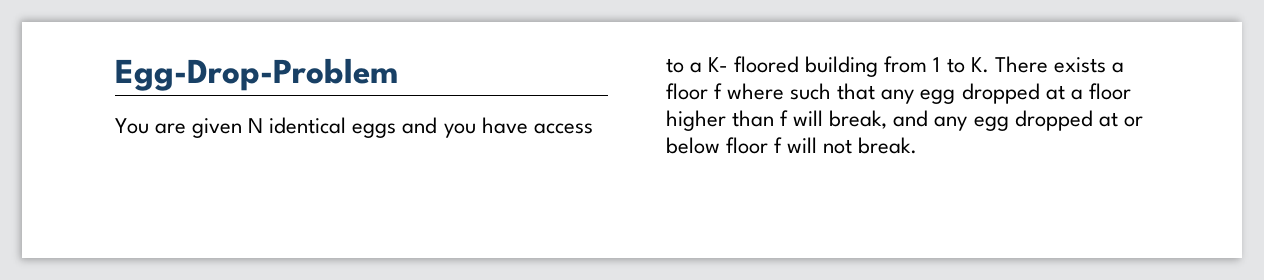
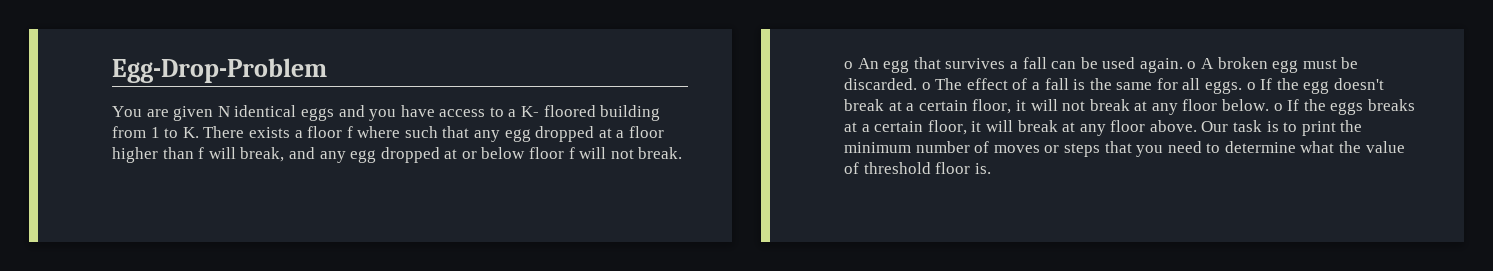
(918, 145) none -> [844,57,1359,73] [844,78,1385,94] [844,99,1416,115] [844,120,1363,136] [844,141,1405,157] [844,162,991,174] o An egg that survives a fall can be used again. o A broken egg must be discarded. o The effect of a fall is the same for all eggs. o If the egg doesn't break at a certain floor, it will not break at any floor below. o If the eggs breaks at a certain floor, it will break at any floor above. Our task is to print the minimum number of moves or steps that you need to determine what the value of threshold floor is.

